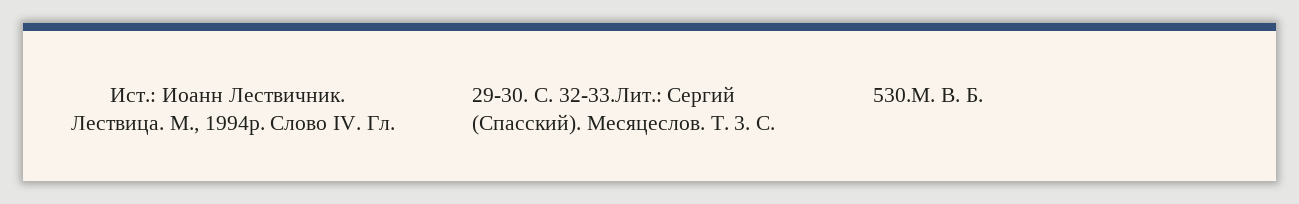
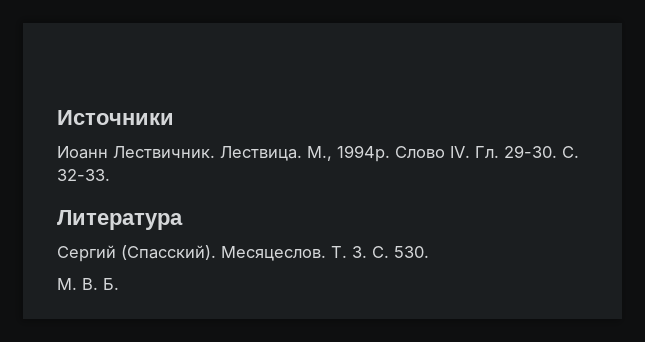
[110,88,157,102] Ист.: -> [57,110,174,125] Источники //
[558,88,662,102] 32-33.Лит.: -> [57,169,110,181] [57,210,183,230] 32-33. // Литература //
[873,88,935,102] 530.М. -> [394,246,429,258] [57,278,77,290] 530. // М.

